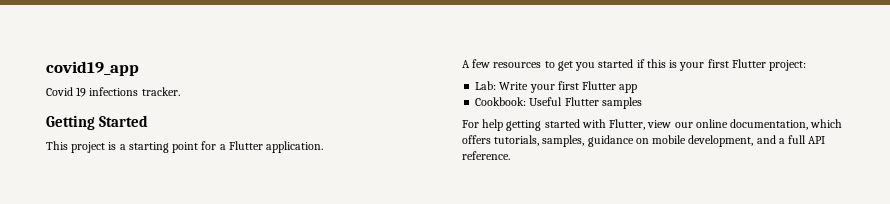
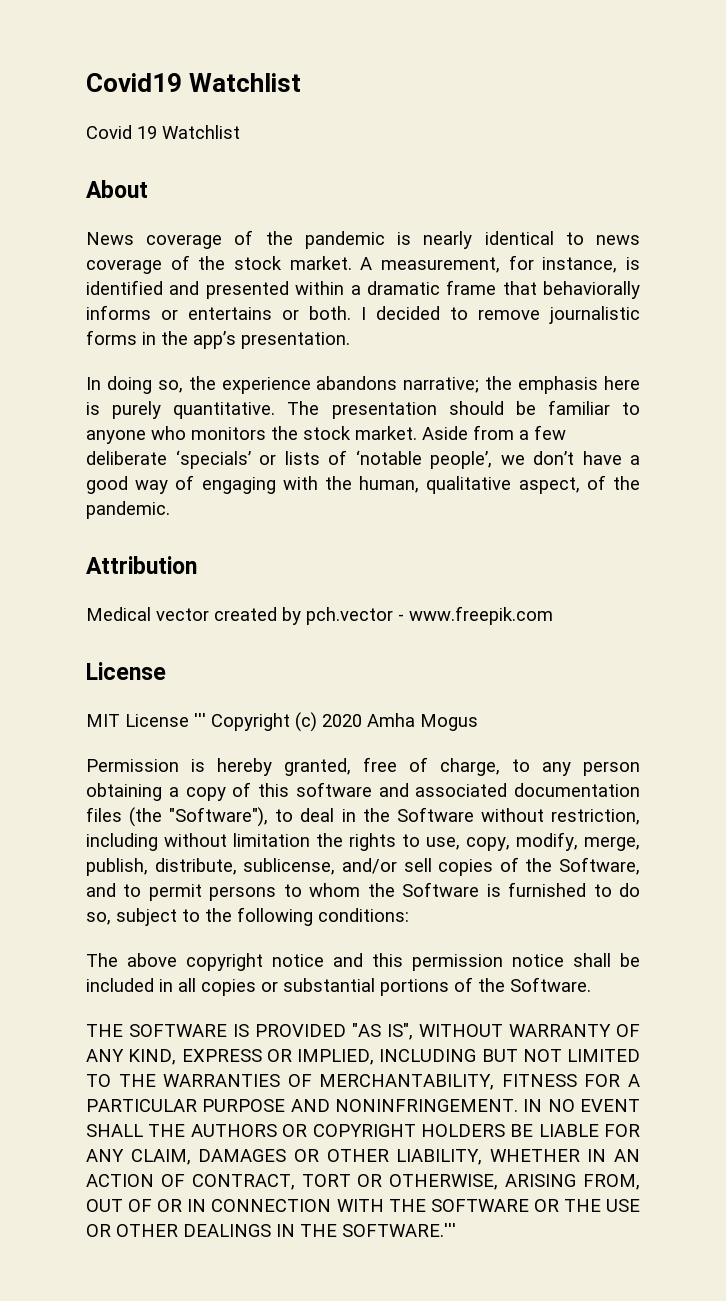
[46,61,139,76] covid19_app -> [86,73,302,92] Covid19 Watchlist
[89,87,180,96] [46,115,149,130] [46,141,324,153] [462,59,807,71] [475,81,638,93] [475,97,642,109] [462,119,843,131] [462,135,826,147] [462,151,510,160] infections tracker. // Getting Started // This project is a starting point for a Flutter application. // A few resources to get you started if this is your first Flutter project: // Lab: Write your first Flutter app // Cookbook: Useful Flutter samples // For help getting started with Flutter, view our online documentation, which offers tutorials, samples, guidance on mobile development, and a full API reference. -> [162,125,240,139] [86,180,148,198] [86,230,640,249] [86,255,640,274] [86,280,640,299] [86,305,640,324] [86,330,350,349] [86,376,641,394] [86,400,640,419] [86,425,566,444] [86,450,640,469] [86,475,640,494] [86,501,170,519] [86,556,197,574] [86,606,553,625] [86,662,166,680] [86,712,478,732] [86,757,640,776] [86,782,640,801] [86,807,640,827] [86,832,640,851] [86,857,640,876] [86,882,640,901] [86,907,409,926] [86,953,640,971] [86,977,591,996] [86,1023,640,1040] [86,1049,640,1065] [86,1074,640,1090] [86,1099,640,1112] [86,1124,640,1137] [86,1149,640,1165] [86,1174,640,1190] [86,1199,641,1212] [86,1223,456,1237] Watchlist // About // News coverage of the pandemic is nearly identical to news coverage of the stock market. A measurement, for instance, is identified and presented within a dramatic frame that behaviorally informs or entertains or both. I decided to remove journalistic forms in the app’s presentation. // In doing so, the experience abandons narrative; the emphasis here is purely quantitative. The presentation should be familiar to anyone who monitors the stock market. Aside from a few deliberate ‘specials’ or lists of ‘notable people’, we don’t have a good way of engaging with the human, qualitative aspect, of the pandemic. // Attribution // Medical vector created by pch.vector - www.freepik.com // License // MIT License ''' Copyright (c) 2020 Amha Mogus // Permission is hereby granted, free of charge, to any person obtaining a copy of this software and associated documentation files (the "Software"), to deal in the Software without restriction, including without limitation the rights to use, copy, modify, merge, publish, distribute, sublicense, and/or sell copies of the Software, and to permit persons to whom the Software is furnished to do so, subject to the following conditions: // The above copyright notice and this permission notice shall be included in all copies or substantial portions of the Software. // THE SOFTWARE IS PROVIDED "AS IS", WITHOUT WARRANTY OF ANY KIND, EXPRESS OR IMPLIED, INCLUDING BUT NOT LIMITED TO THE WARRANTIES OF MERCHANTABILITY, FITNESS FOR A PARTICULAR PURPOSE AND NONINFRINGEMENT. IN NO EVENT SHALL THE AUTHORS OR COPYRIGHT HOLDERS BE LIABLE FOR ANY CLAIM, DAMAGES OR OTHER LIABILITY, WHETHER IN AN ACTION OF CONTRACT, TORT OR OTHERWISE, ARISING FROM, OUT OF OR IN CONNECTION WITH THE SOFTWARE OR THE USE OR OTHER DEALINGS IN THE SOFTWARE.'''

